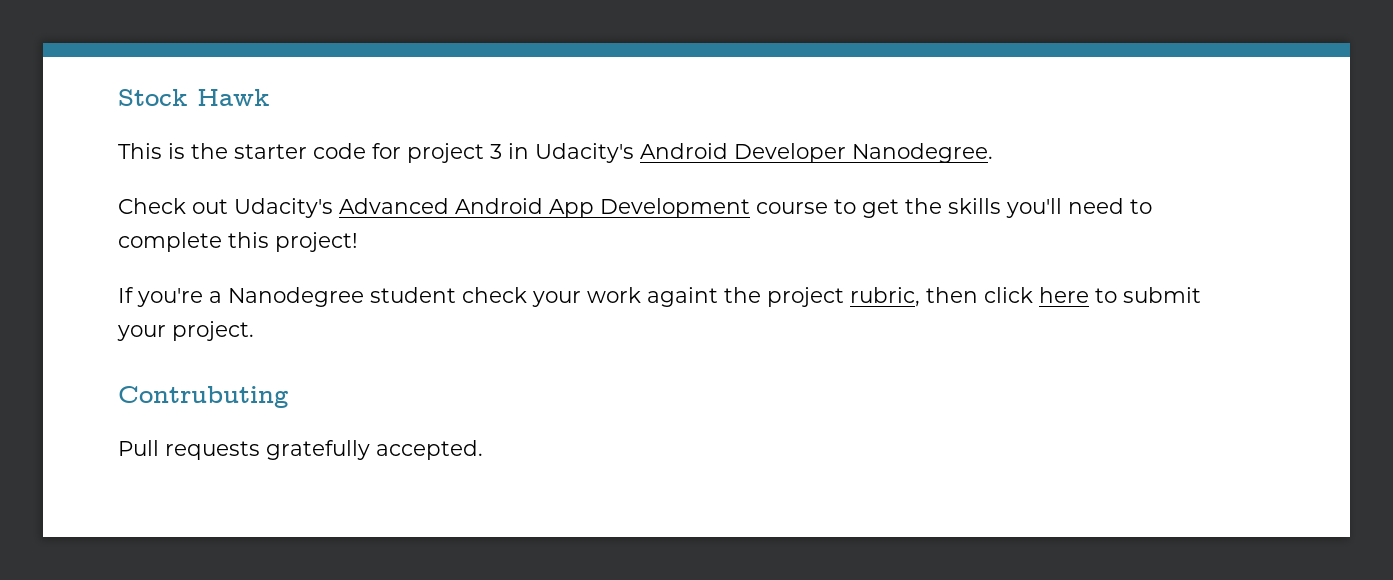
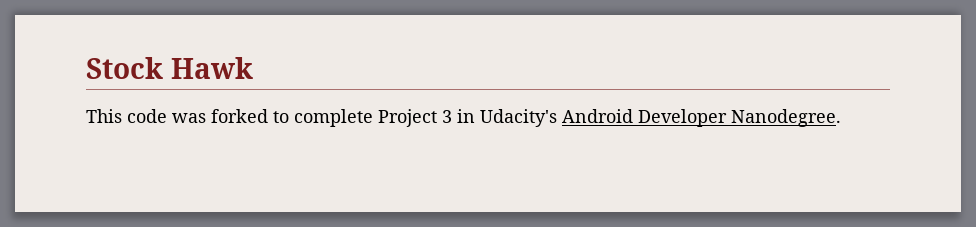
[168,143,484,163] is the starter code for project -> [127,109,437,127] code was forked to complete Project
[118,198,1152,218] [118,232,358,252] [118,287,1201,307] [117,321,254,341] [118,386,288,408] [118,440,483,460] // Check out Udacity's Advanced Android App Development course to get the skills you'll need to complete this project! // If you're a Nanodegree student check your work againt the project rubric, then click here to submit your project. // Contrubuting // Pull requests gratefully accepted. -> (841, 118) none

